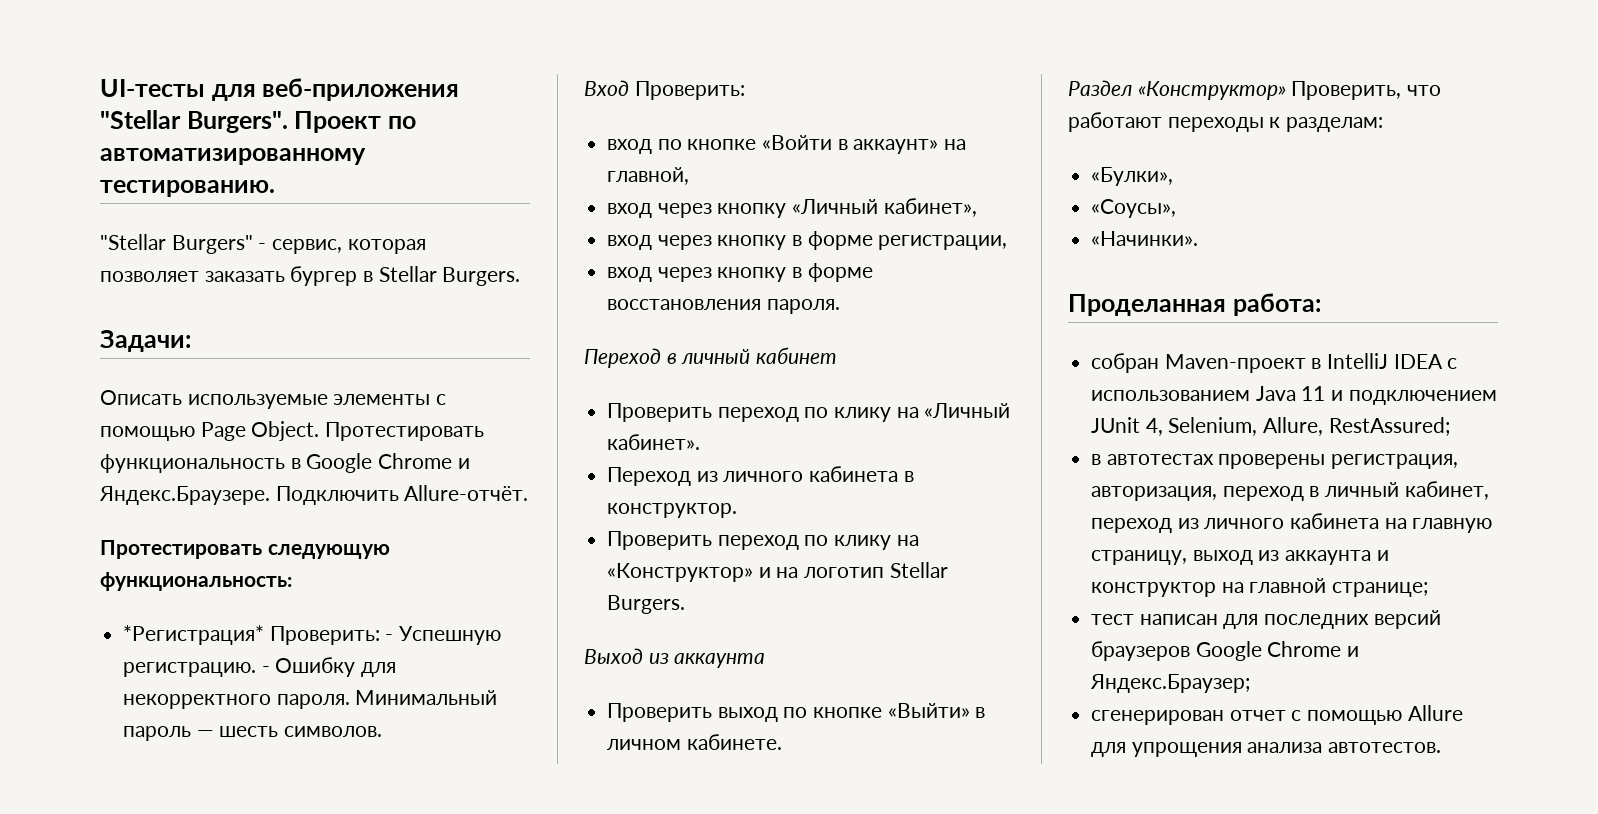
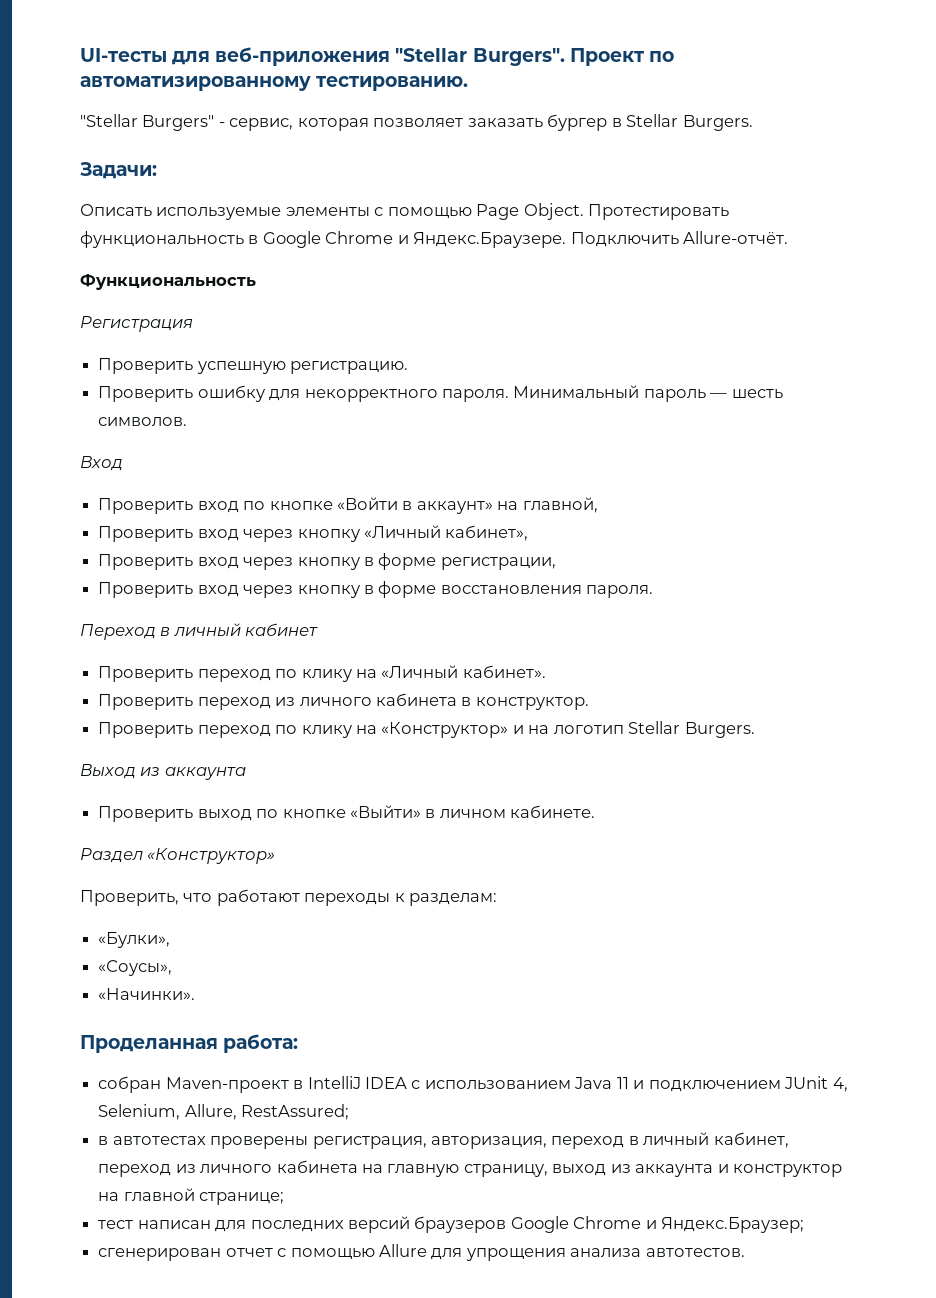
[100,540,390,559] [100,572,292,591] [123,625,502,645] Протестировать следующую функциональность: // *Регистрация* Проверить: - Успешную -> [80,274,256,290] [80,316,193,332] [98,358,286,374] Функциональность // Регистрация // Проверить успешную
[261,657,356,677] - Ошибку -> [98,385,266,402] // Проверить ошибку
[634,81,745,100] Проверить: // -> [98,498,194,514] // Проверить
(690, 176) none -> [98,526,194,542] Проверить
(977, 207) none -> [98,554,194,570] Проверить
(1008, 242) none -> [98,582,194,598] Проверить
[607,467,692,486] Переход -> [98,694,271,710] Проверить переход
(1286, 90) none -> (276, 856) //

